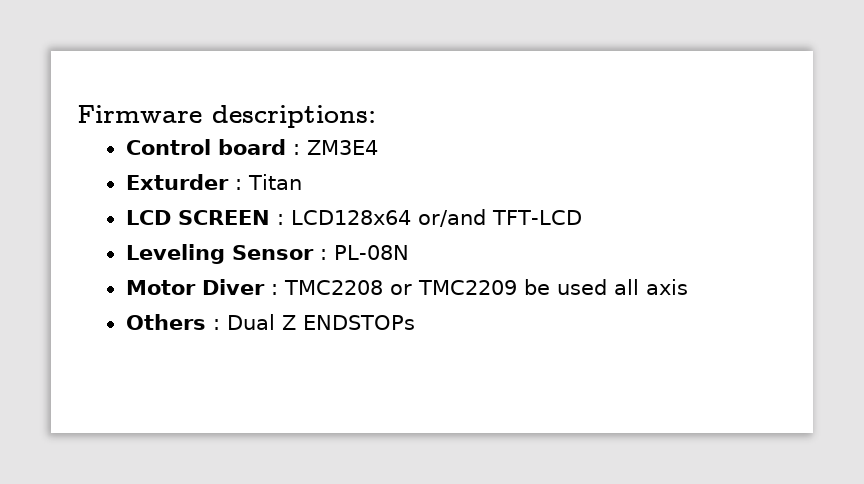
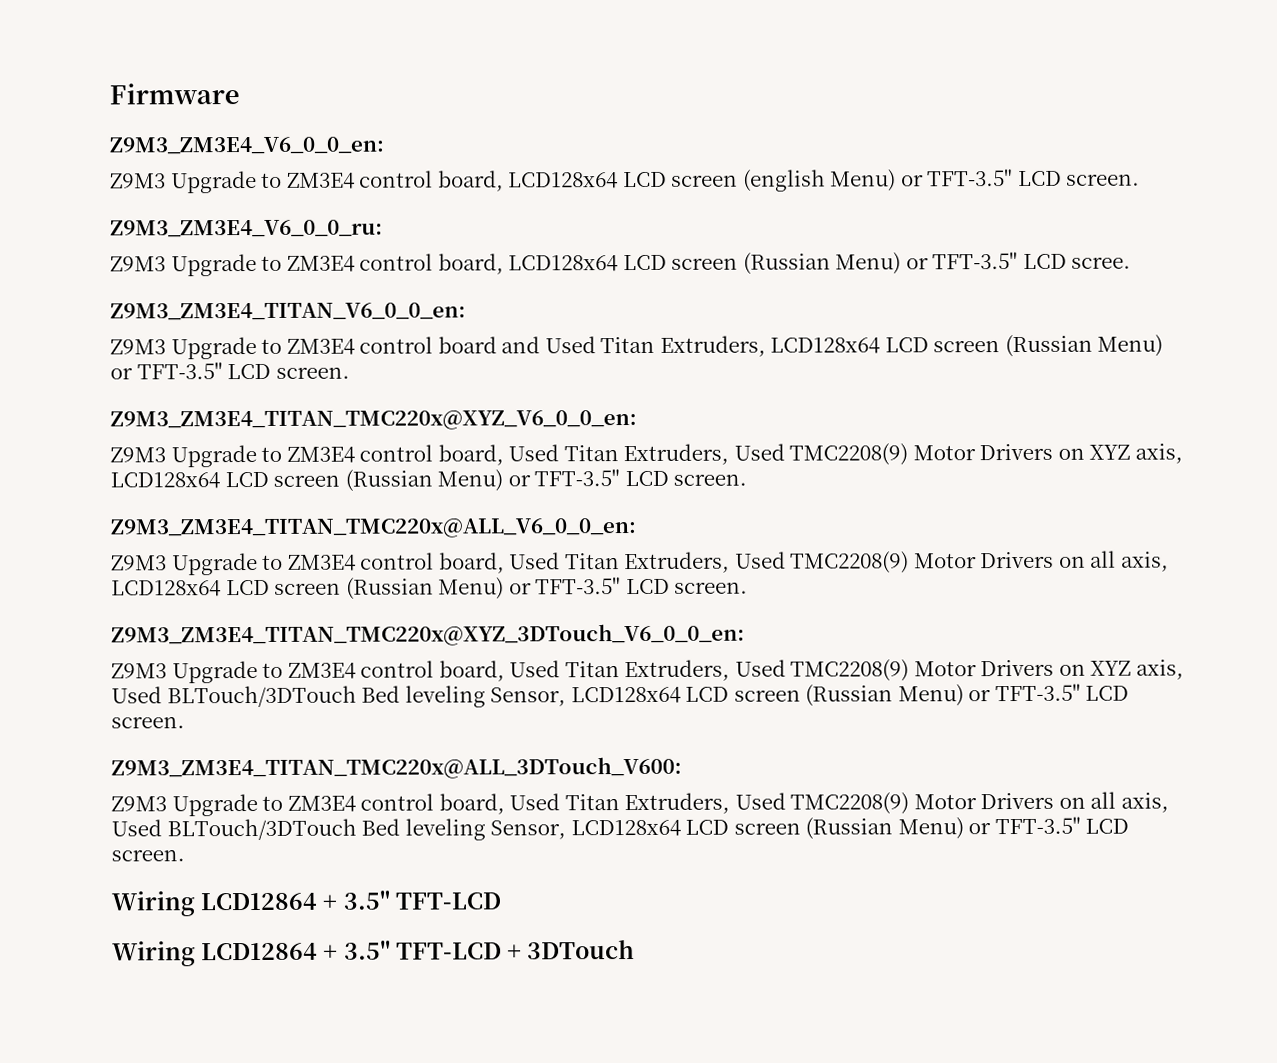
[212,105,376,128] [125,139,378,155] [125,174,302,190] [125,209,582,227] [125,244,409,264] [125,279,688,295] [125,314,415,330] descriptions: // Control board : ZM3E4 // Exturder : Titan // LCD SCREEN : LCD128x64 or/and TFT-LCD // Leveling Sensor : PL-08N // Motor Diver : TMC2208 or TMC2209 be used all axis // Others : Dual Z ENDSTOPs -> [109,136,385,155] [110,169,1141,194] [110,219,383,238] [110,252,1132,277] [110,302,466,321] [110,334,1164,360] [110,362,350,380] [110,410,637,431] [110,443,1184,468] [110,469,748,492] [110,518,637,539] [111,550,1170,576] [111,577,749,600] [111,623,745,647] [111,659,1185,684] [111,683,1130,708] [111,716,185,729] [111,756,682,780] [111,791,1170,817] [111,816,1130,841] [111,849,185,862] [111,890,501,917] [112,940,636,967] // Z9M3_ZM3E4_V6_0_0_en: // Z9M3 Upgrade to ZM3E4 control board, LCD128x64 LCD screen (english Menu) or TFT-3.5" LCD screen. // Z9M3_ZM3E4_V6_0_0_ru: // Z9M3 Upgrade to ZM3E4 control board, LCD128x64 LCD screen (Russian Menu) or TFT-3.5" LCD scree. // Z9M3_ZM3E4_TITAN_V6_0_0_en: // Z9M3 Upgrade to ZM3E4 control board and Used Titan Extruders, LCD128x64 LCD screen (Russian Menu) or TFT-3.5" LCD screen. // Z9M3_ZM3E4_TITAN_TMC220x@XYZ_V6_0_0_en: // Z9M3 Upgrade to ZM3E4 control board, Used Titan Extruders, Used TMC2208(9) Motor Drivers on XYZ axis, LCD128x64 LCD screen (Russian Menu) or TFT-3.5" LCD screen. // Z9M3_ZM3E4_TITAN_TMC220x@ALL_V6_0_0_en: // Z9M3 Upgrade to ZM3E4 control board, Used Titan Extruders, Used TMC2208(9) Motor Drivers on all axis, LCD128x64 LCD screen (Russian Menu) or TFT-3.5" LCD screen. // Z9M3_ZM3E4_TITAN_TMC220x@XYZ_3DTouch_V6_0_0_en: // Z9M3 Upgrade to ZM3E4 control board, Used Titan Extruders, Used TMC2208(9) Motor Drivers on XYZ axis, Used BLTouch/3DTouch Bed leveling Sensor, LCD128x64 LCD screen (Russian Menu) or TFT-3.5" LCD screen. // Z9M3_ZM3E4_TITAN_TMC220x@ALL_3DTouch_V600: // Z9M3 Upgrade to ZM3E4 control board, Used Titan Extruders, Used TMC2208(9) Motor Drivers on all axis, Used BLTouch/3DTouch Bed leveling Sensor, LCD128x64 LCD screen (Russian Menu) or TFT-3.5" LCD screen. // Wiring LCD12864 + 3.5" TFT-LCD // Wiring LCD12864 + 3.5" TFT-LCD + 3DTouch

